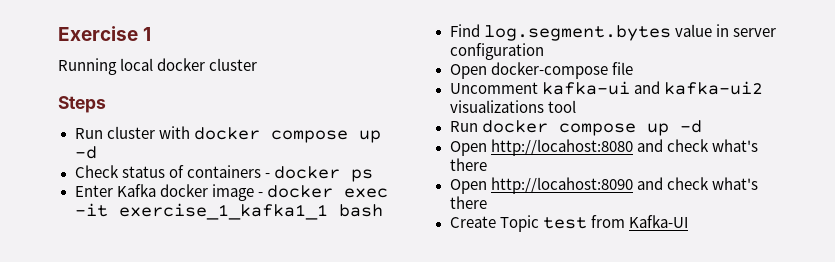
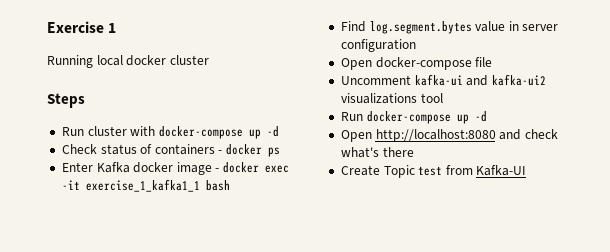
[193,127,348,143] docker compose -> [158,126,243,139] docker-compose
[481,120,636,136] docker compose -> [366,111,451,124] docker-compose
[490,139,758,156] [449,158,487,171] [449,177,633,194] http://locahost:8080 and check what's there // Open http://locahost:8090 -> [375,129,496,142] http://localhost:8080

